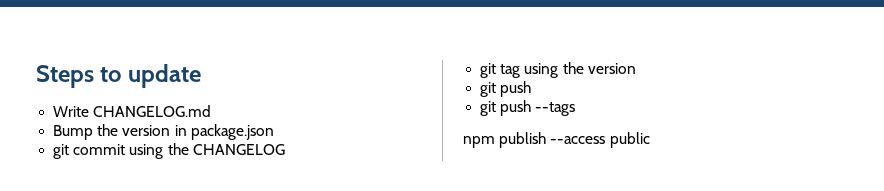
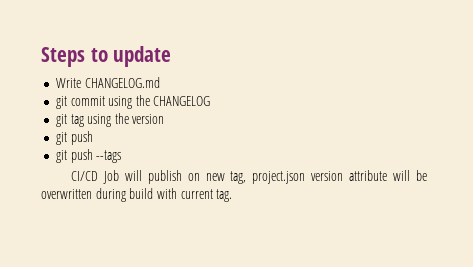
[53,124,274,140] // Bump the version in package.json -> (160, 82) none
[463,132,650,148] npm publish --access public -> [71,170,427,184] [41,188,233,202] CI/CD Job will publish on new tag, project.json version attribute will be overwritten during build with current tag.

